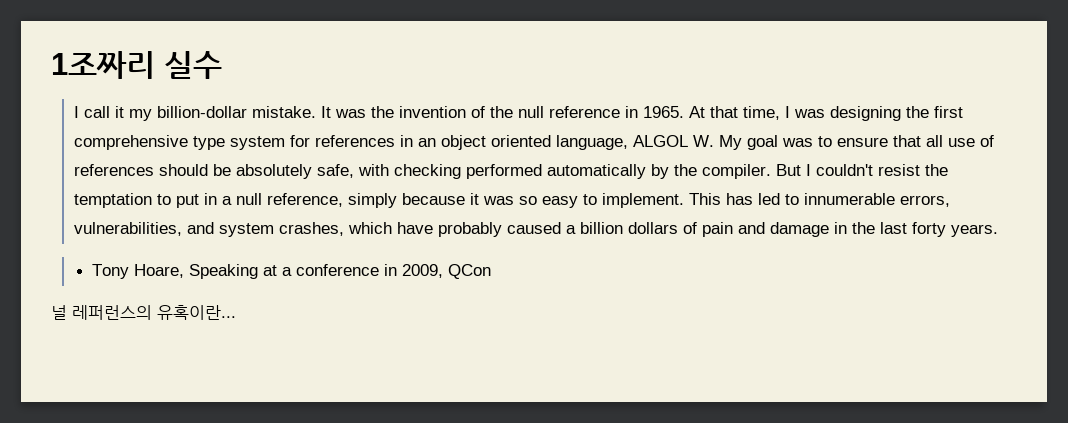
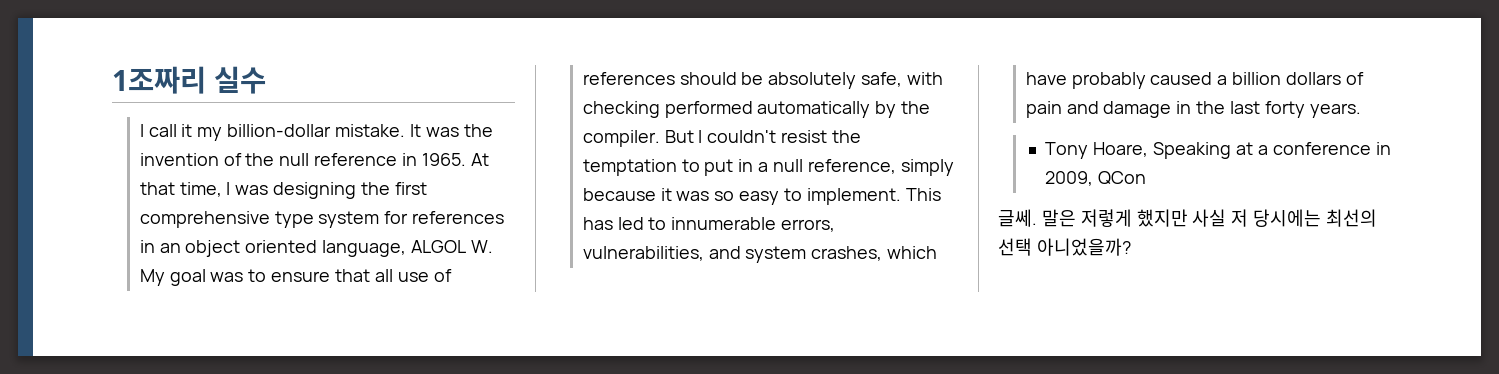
[51,305,236,320] 널 레퍼런스의 유혹이란... -> [998,209,1378,227] [998,238,1131,256] 글쎄. 말은 저렇게 했지만 사실 저 당시에는 최선의 선택 아니었을까?

